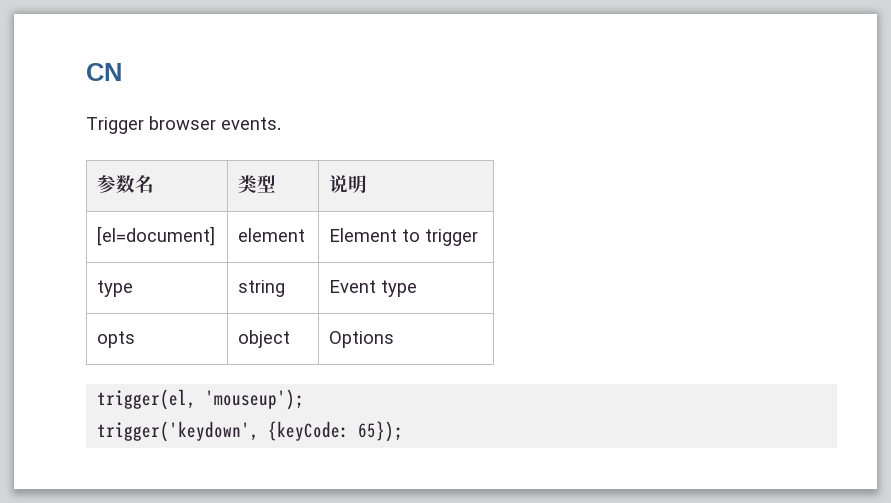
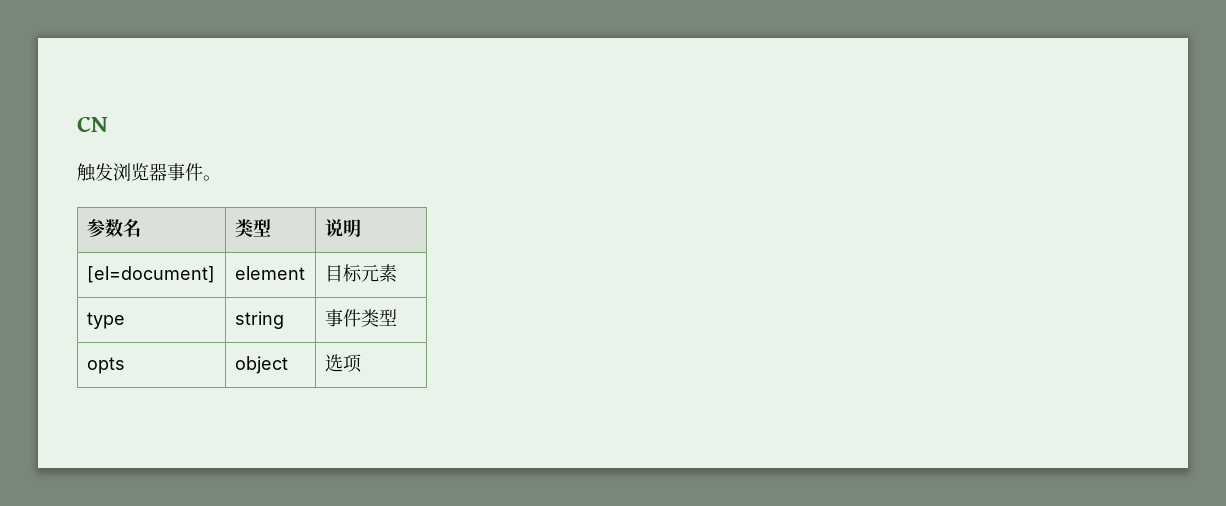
[86,116,281,134] Trigger browser events. -> [77,163,221,182] 触发浏览器事件。
[329,228,479,246] Element to trigger -> [324,264,397,282] 目标元素
[329,280,418,297] Event type -> [324,309,397,327] 事件类型
[329,331,395,348] [97,389,305,410] [97,421,404,442] Options // trigger(el, 'mouseup'); // trigger('keydown', {keyCode: 65}); -> [324,354,362,373] 选项

